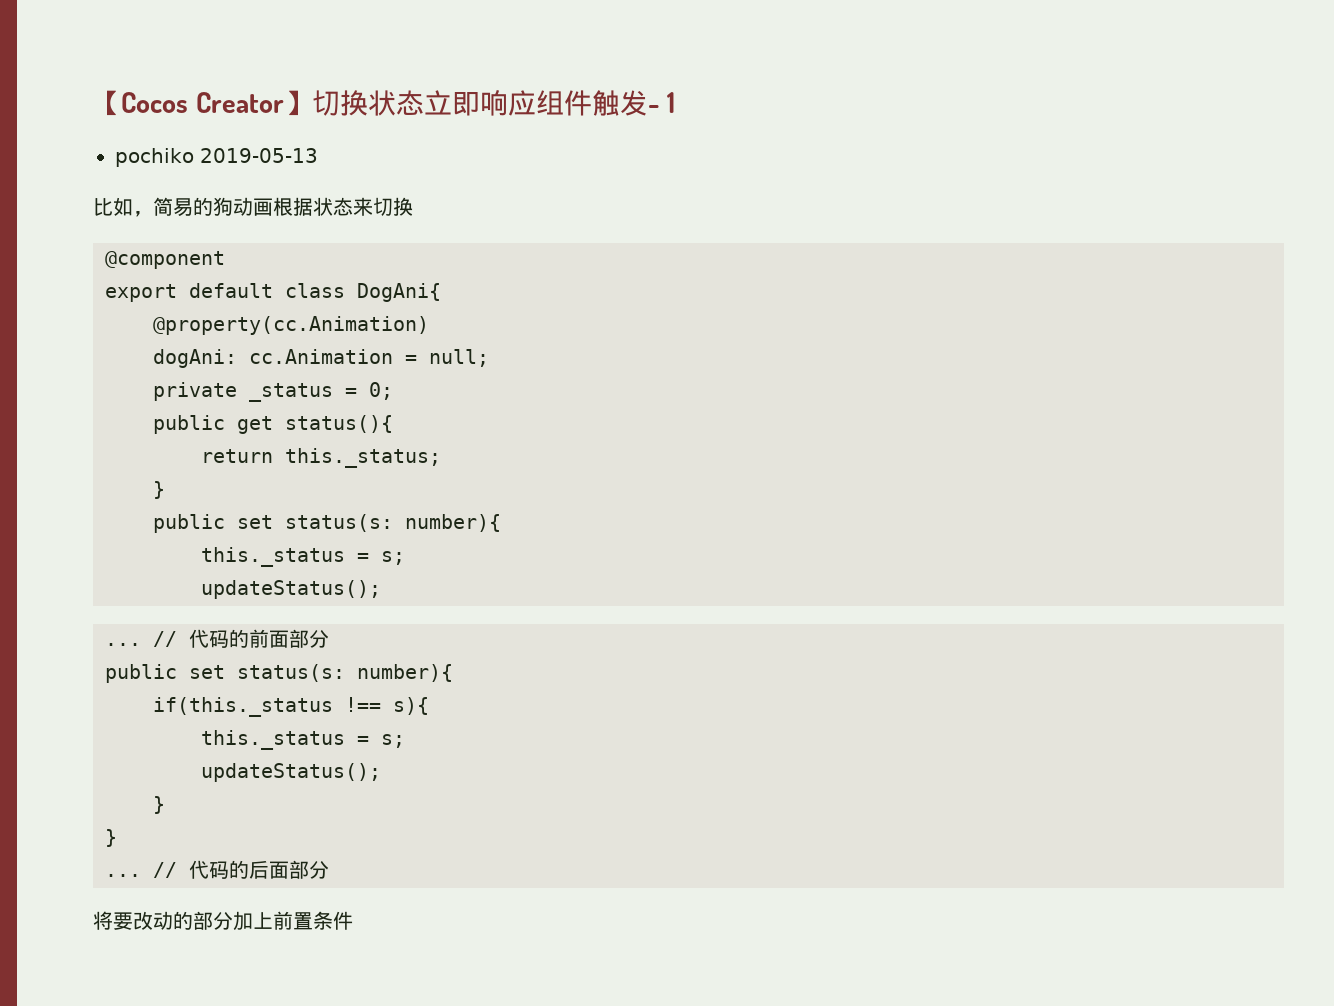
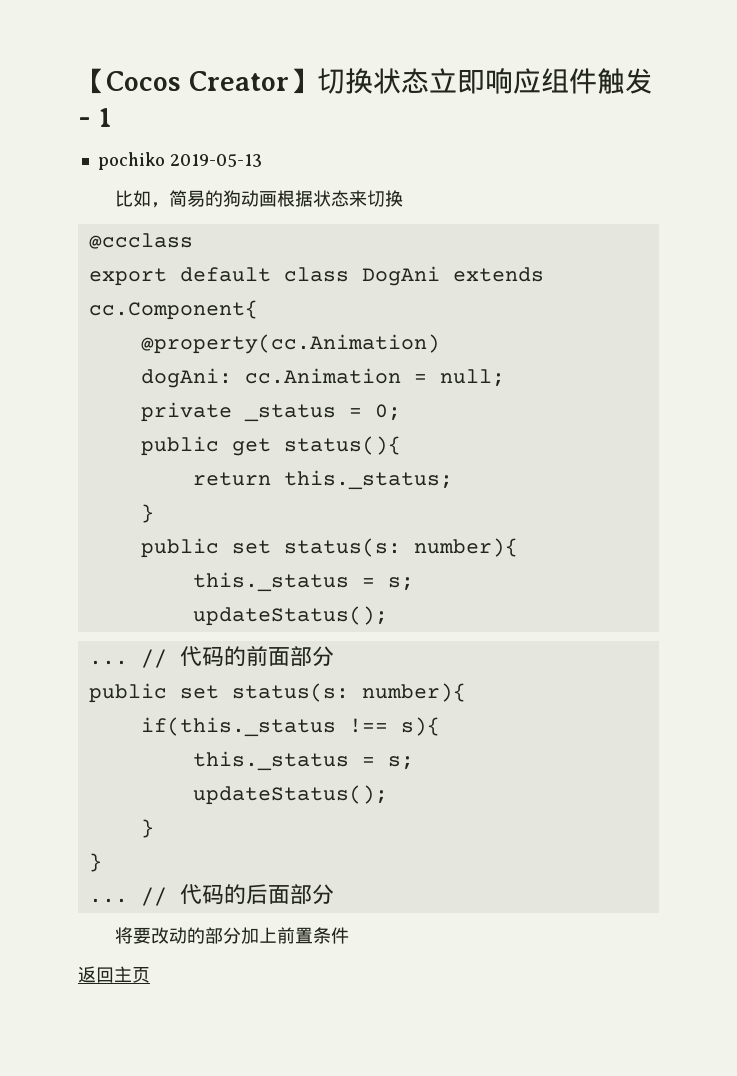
[105,251,225,269] @component -> [88,233,193,249] @ccclass
[357,283,441,302] DogAni{ -> [361,266,544,286] [88,300,258,320] DogAni extends cc.Component{
(353, 920) none -> [78,966,150,983] // 返回主页

